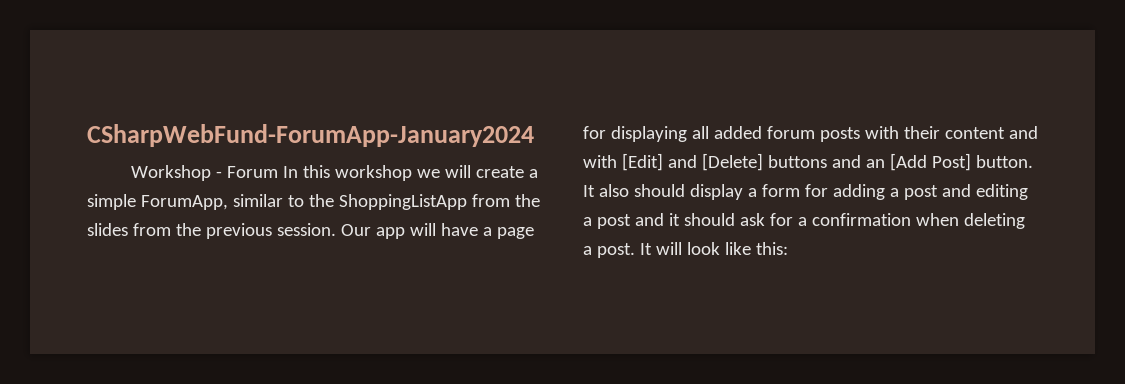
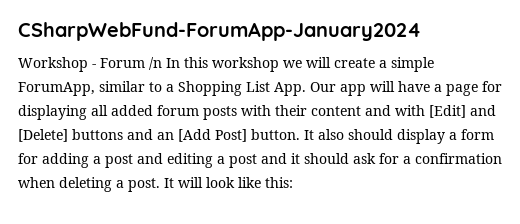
(278, 172) none -> [149,57,162,70] /n
[308,194,540,210] [87,223,336,239] the ShoppingListApp from the slides from the previous session. -> [166,81,306,96] a Shopping List App.

